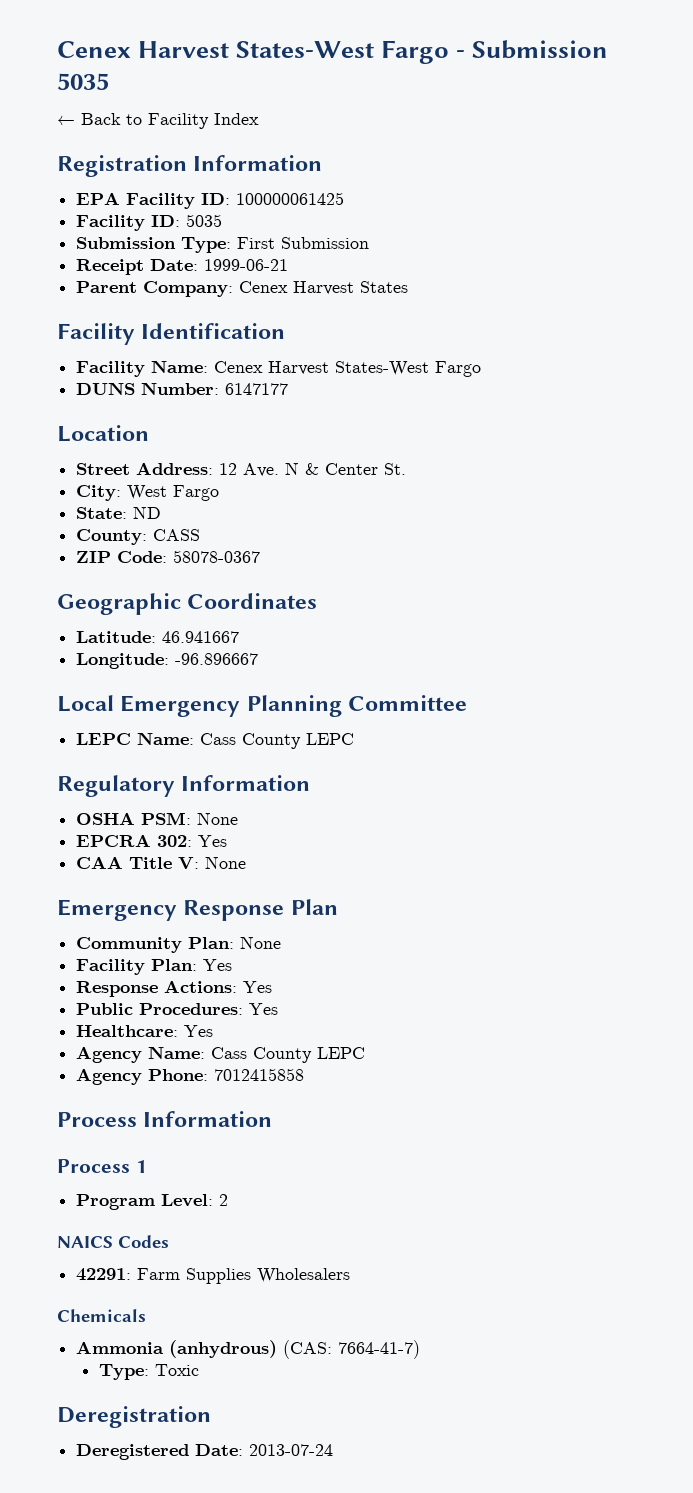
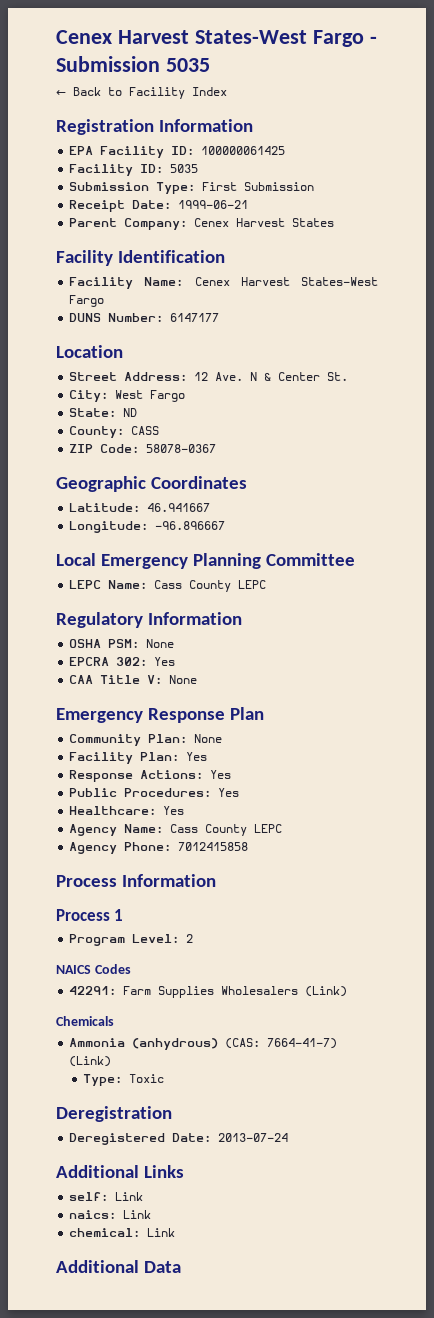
(351, 1275) none -> [305,986,348,997] (Link)
(421, 1349) none -> [69,1056,112,1067] (Link)
(334, 1450) none -> [56,1165,185,1178] [69,1192,144,1201] [69,1210,152,1219] [69,1228,176,1237] [56,1260,182,1273] // Additional Links // self: Link // naics: Link // chemical: Link // Additional Data

